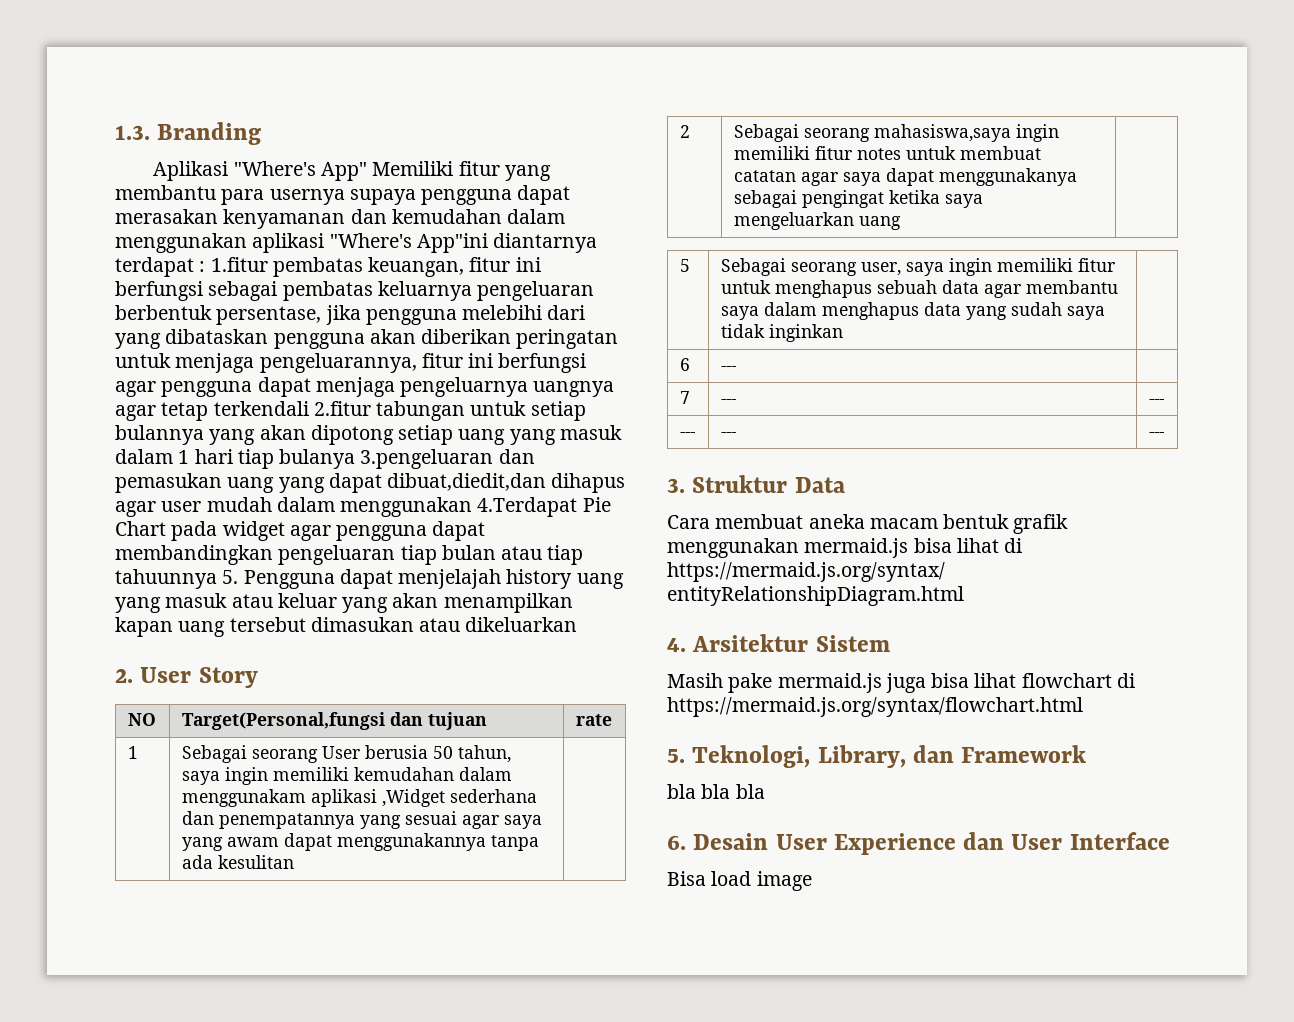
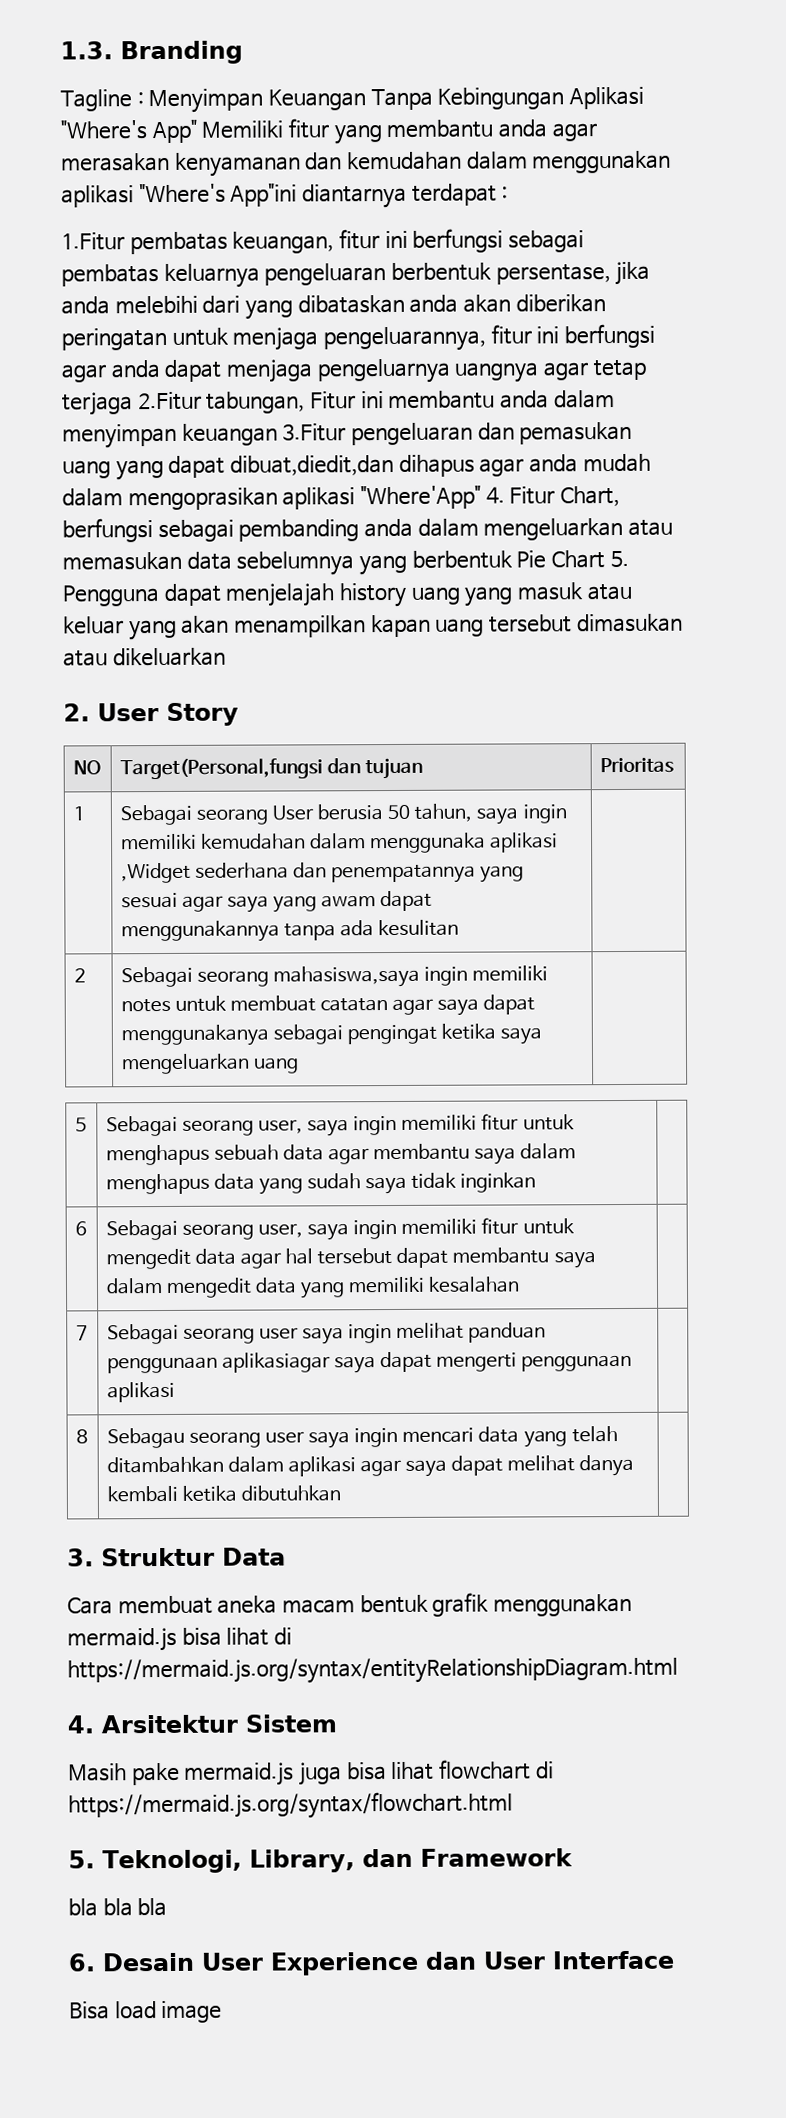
(262, 133) none -> [60,87,565,114] Tagline : Menyimpan Keuangan Tanpa Kebingungan
[221,185,571,205] para usernya supaya pengguna dapat -> [497,119,597,142] anda agar
[210,257,268,272] 1.fitur -> [61,232,125,251] // 1.Fitur
[365,309,457,325] pengguna -> [61,296,110,315] anda
[273,333,365,349] pengguna -> [409,294,459,313] anda
[161,381,253,397] pengguna -> [110,360,161,379] anda
[213,401,586,421] [115,425,622,445] [115,449,494,469] terkendali 2.fitur tabungan untuk setiap bulannya yang akan dipotong setiap uang yang masuk dalam 1 hari tiap bulanya 3.pengeluaran -> [62,390,615,416] [62,422,473,449] terjaga 2.Fitur tabungan, Fitur ini membantu anda dalam menyimpan keuangan 3.Fitur pengeluaran
[161,501,202,512] user -> [528,454,578,473] anda
[340,497,611,517] [115,521,486,541] [115,545,584,565] [115,569,217,589] menggunakan 4.Terdapat Pie Chart pada widget agar pengguna dapat membandingkan pengeluaran tiap bulan atau tiap tahuunnya -> [127,485,620,511] [62,517,673,543] [62,550,605,576] mengoprasikan aplikasi "Where'App" 4. Fitur Chart, berfungsi sebagai pembanding anda dalam mengeluarkan atau memasukan data sebelumnya yang berbentuk Pie Chart
[575,714,612,726] rate -> [599,757,674,774] Prioritas
[181,789,306,807] menggunakam -> [369,832,486,854] menggunaka
[814,146,852,160] fitur -> (549, 973) none
[720,366,736,371] [679,391,690,404] [720,399,736,404] [1148,399,1164,404] [679,432,695,437] [720,432,736,437] [1148,432,1164,437] --- | // 7 | --- | --- // --- | --- | --- -> [105,1217,575,1241] [105,1247,596,1270] [105,1276,521,1299] [75,1325,88,1341] [106,1322,547,1345] [106,1351,633,1374] [106,1381,175,1403] [75,1429,88,1444] [106,1426,618,1449] [106,1454,635,1477] [106,1485,341,1503] Sebagai seorang user, saya ingin memiliki fitur untuk mengedit data agar hal tersebut dapat membantu saya dalam mengedit data yang memiliki kesalahan | // 7 | Sebagai seorang user saya ingin melihat panduan penggunaan aplikasiagar saya dapat mengerti penggunaan aplikasi | // 8 | Sebagau seorang user saya ingin mencari data yang telah ditambahkan dalam aplikasi agar saya dapat melihat danya kembali ketika dibutuhkan |

